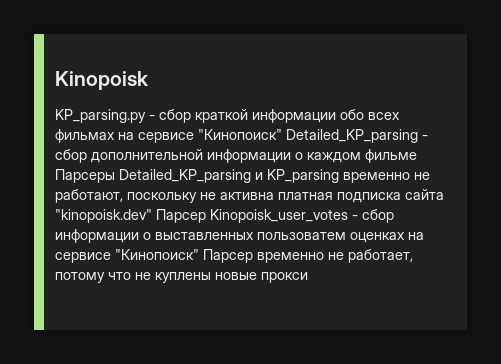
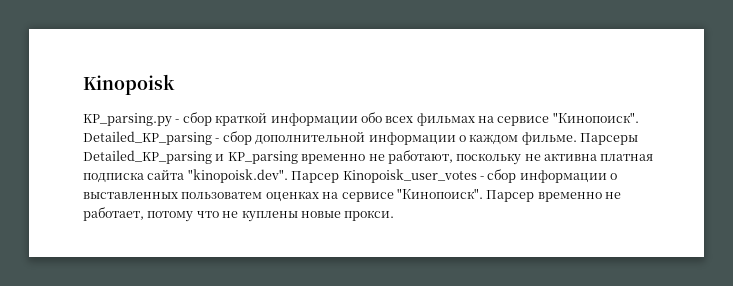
[198,129,282,140] "Кинопоиск" -> [552,112,639,123] "Кинопоиск".
[365,149,417,163] фильме -> [521,132,577,145] фильме.
[55,209,152,223] "kinopoisk.dev" -> [187,169,288,183] "kinopoisk.dev".
[115,249,199,260] "Кинопоиск" -> [396,188,483,199] "Кинопоиск".
[261,272,308,283] прокси -> [344,210,395,221] прокси.

